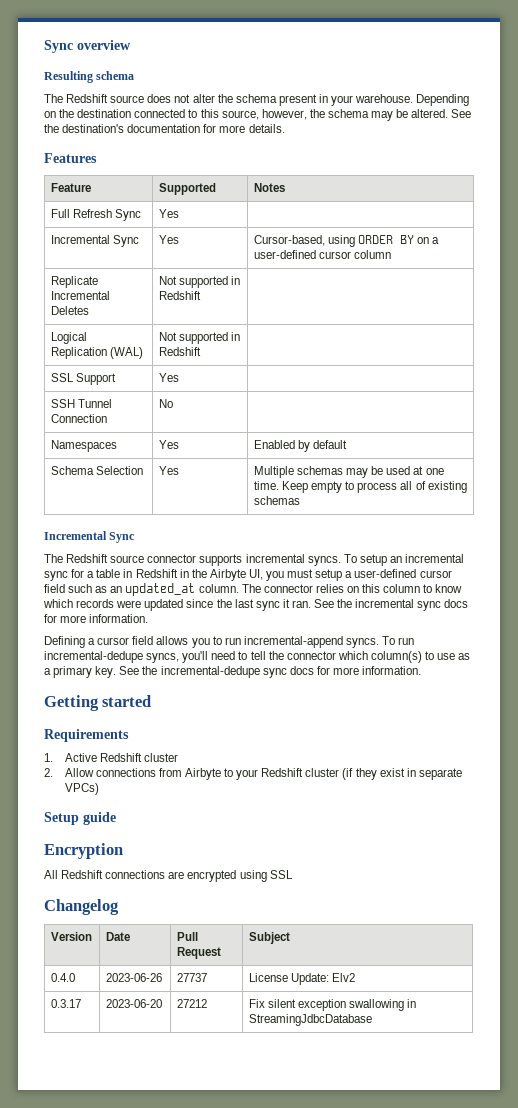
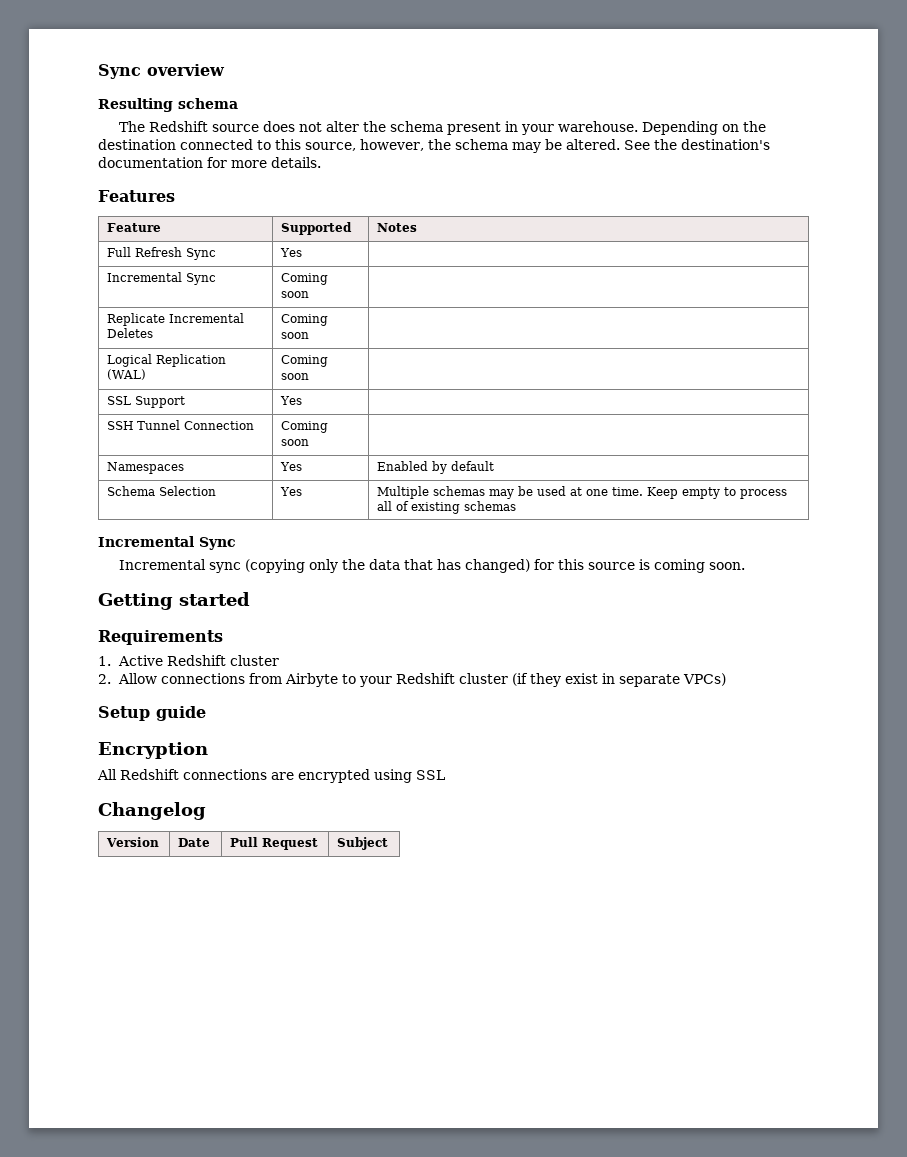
[158,235,179,244] [253,235,440,247] [253,250,392,259] Yes | Cursor-based, using ORDER BY on a user-defined cursor column -> [281,273,329,285] [281,291,310,298] Coming soon |
[158,276,241,288] [158,291,201,300] Not supported in Redshift -> [281,314,329,326] [281,332,310,339] Coming soon
[158,332,241,344] [158,347,201,356] Not supported in Redshift -> [281,355,329,367] [281,373,310,380] Coming soon
[158,399,173,408] No -> [281,421,329,433] [281,439,310,446] Coming soon
[44,554,465,566] [44,569,452,581] [44,583,463,596] [43,599,469,611] [44,614,149,623] [44,636,415,648] [44,651,471,663] [44,666,422,678] The Redshift source connector supports incremental syncs. To setup an incremental sync for a table in Redshift in the Airbyte UI, you must setup a user-defined cursor field such as an updated_at column. The connector relies on this column to know which records were updated since the last sync it ran. See the incremental sync docs for more information. // Defining a cursor field allows you to run incremental-append syncs. To run incremental-dedupe syncs, you'll need to tell the connector which column(s) to use as a primary key. See the incremental-dedupe sync docs for more information. -> [119,559,746,573] Incremental sync (copying only the data that has changed) for this source is coming soon.
[50,973,75,982] [105,973,162,982] [176,973,207,982] [248,973,356,985] [50,999,81,1008] [105,999,162,1008] [176,999,207,1008] [248,999,417,1011] [248,1014,372,1026] // 0.4.0 | 2023-06-26 | 27737 | License Update: Elv2 // 0.3.17 | 2023-06-20 | 27212 | Fix silent exception swallowing in StreamingJdbcDatabase -> (389, 843) none

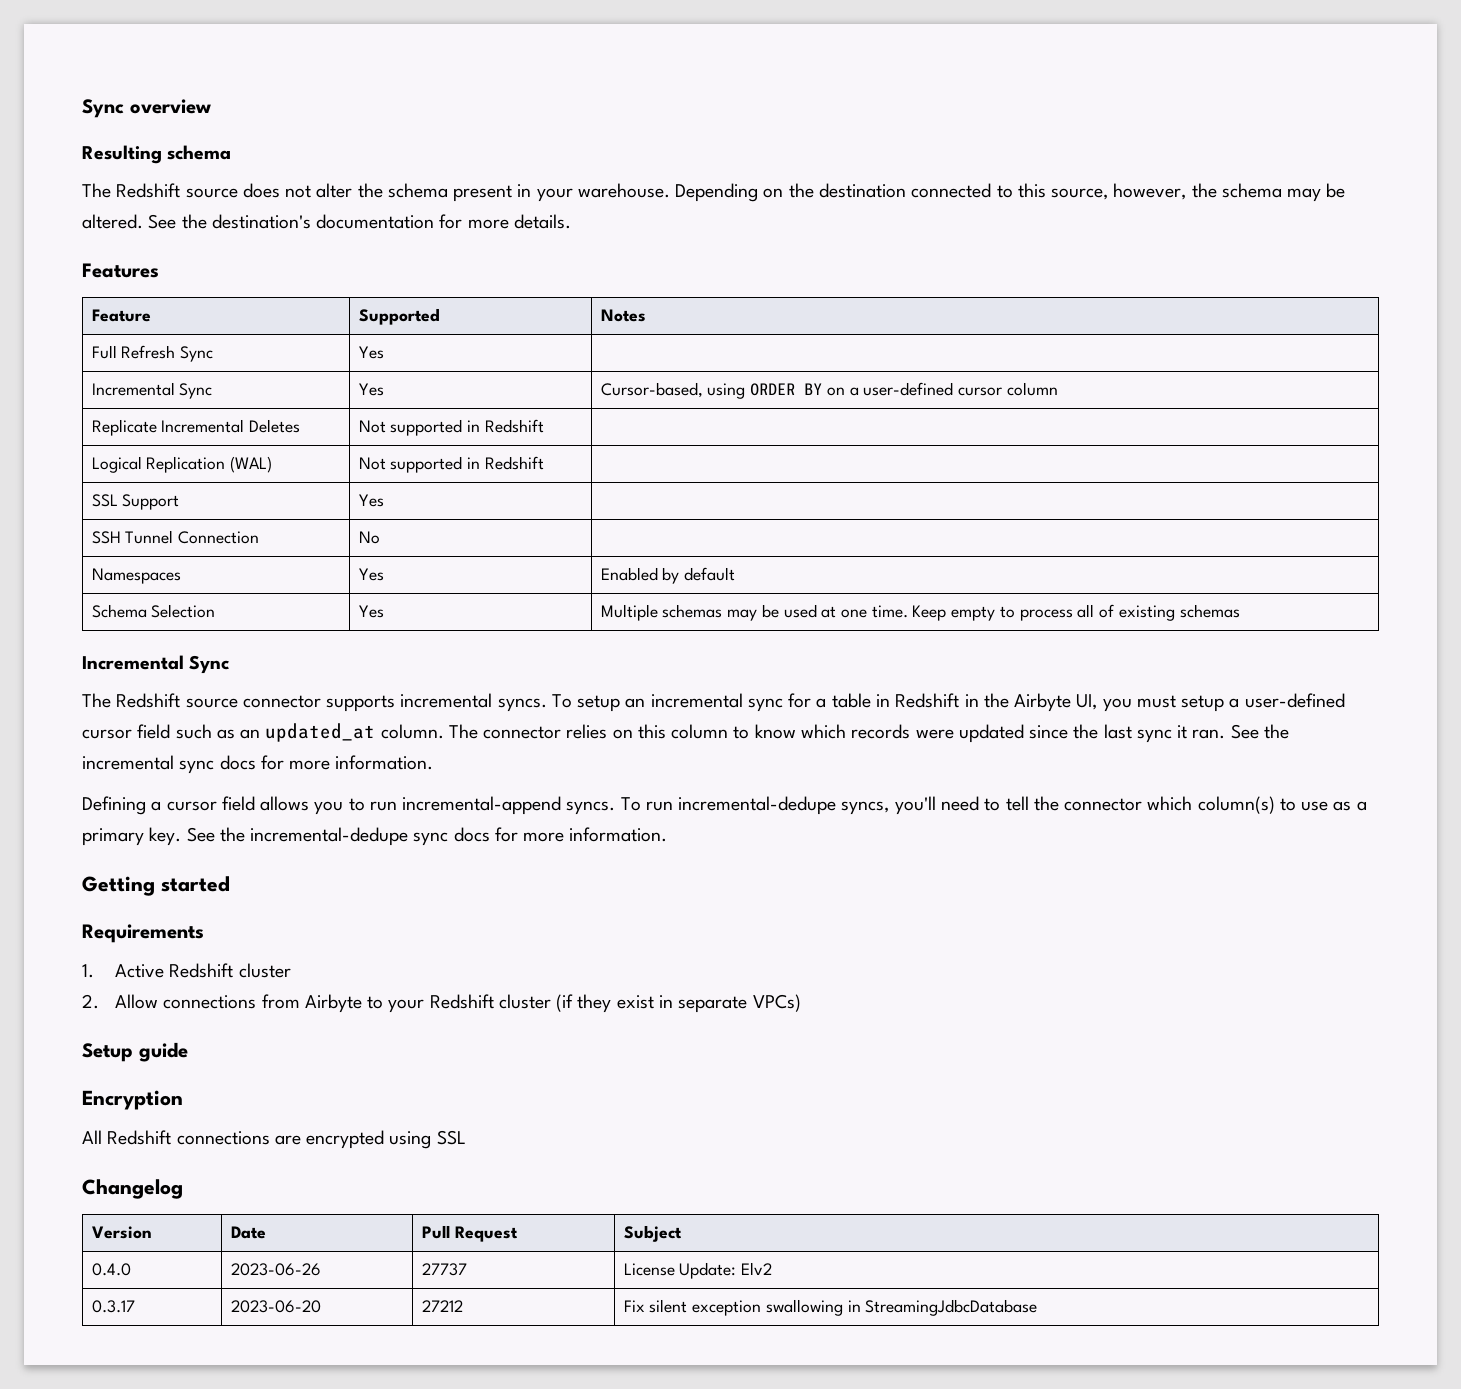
[281,273,329,285] [281,291,310,298] Coming soon | -> [358,383,384,396] [600,382,1058,399] Yes | Cursor-based, using ORDER BY on a user-defined cursor column
[281,314,329,326] [281,332,310,339] Coming soon -> [358,419,544,436] Not supported in Redshift
[281,355,329,367] [281,373,310,380] Coming soon -> [358,456,544,473] Not supported in Redshift
[281,421,329,433] [281,439,310,446] Coming soon -> [358,531,380,544] No
[119,559,746,573] Incremental sync (copying only the data that has changed) for this source is coming soon. -> [82,693,1345,712] [82,723,1289,743] [82,755,434,774] [82,796,1367,815] [82,827,668,846] The Redshift source connector supports incremental syncs. To setup an incremental sync for a table in Redshift in the Airbyte UI, you must setup a user-defined cursor field such as an updated_at column. The connector relies on this column to know which records were updated since the last sync it ran. See the incremental sync docs for more information. // Defining a cursor field allows you to run incremental-append syncs. To run incremental-dedupe syncs, you'll need to tell the connector which column(s) to use as a primary key. See the incremental-dedupe sync docs for more information.
(389, 843) none -> [91,1263,131,1276] [230,1263,321,1276] [421,1263,467,1276] [623,1262,773,1279] [91,1300,135,1313] [230,1300,321,1313] [421,1300,463,1312] [623,1299,1038,1316] // 0.4.0 | 2023-06-26 | 27737 | License Update: Elv2 // 0.3.17 | 2023-06-20 | 27212 | Fix silent exception swallowing in StreamingJdbcDatabase

